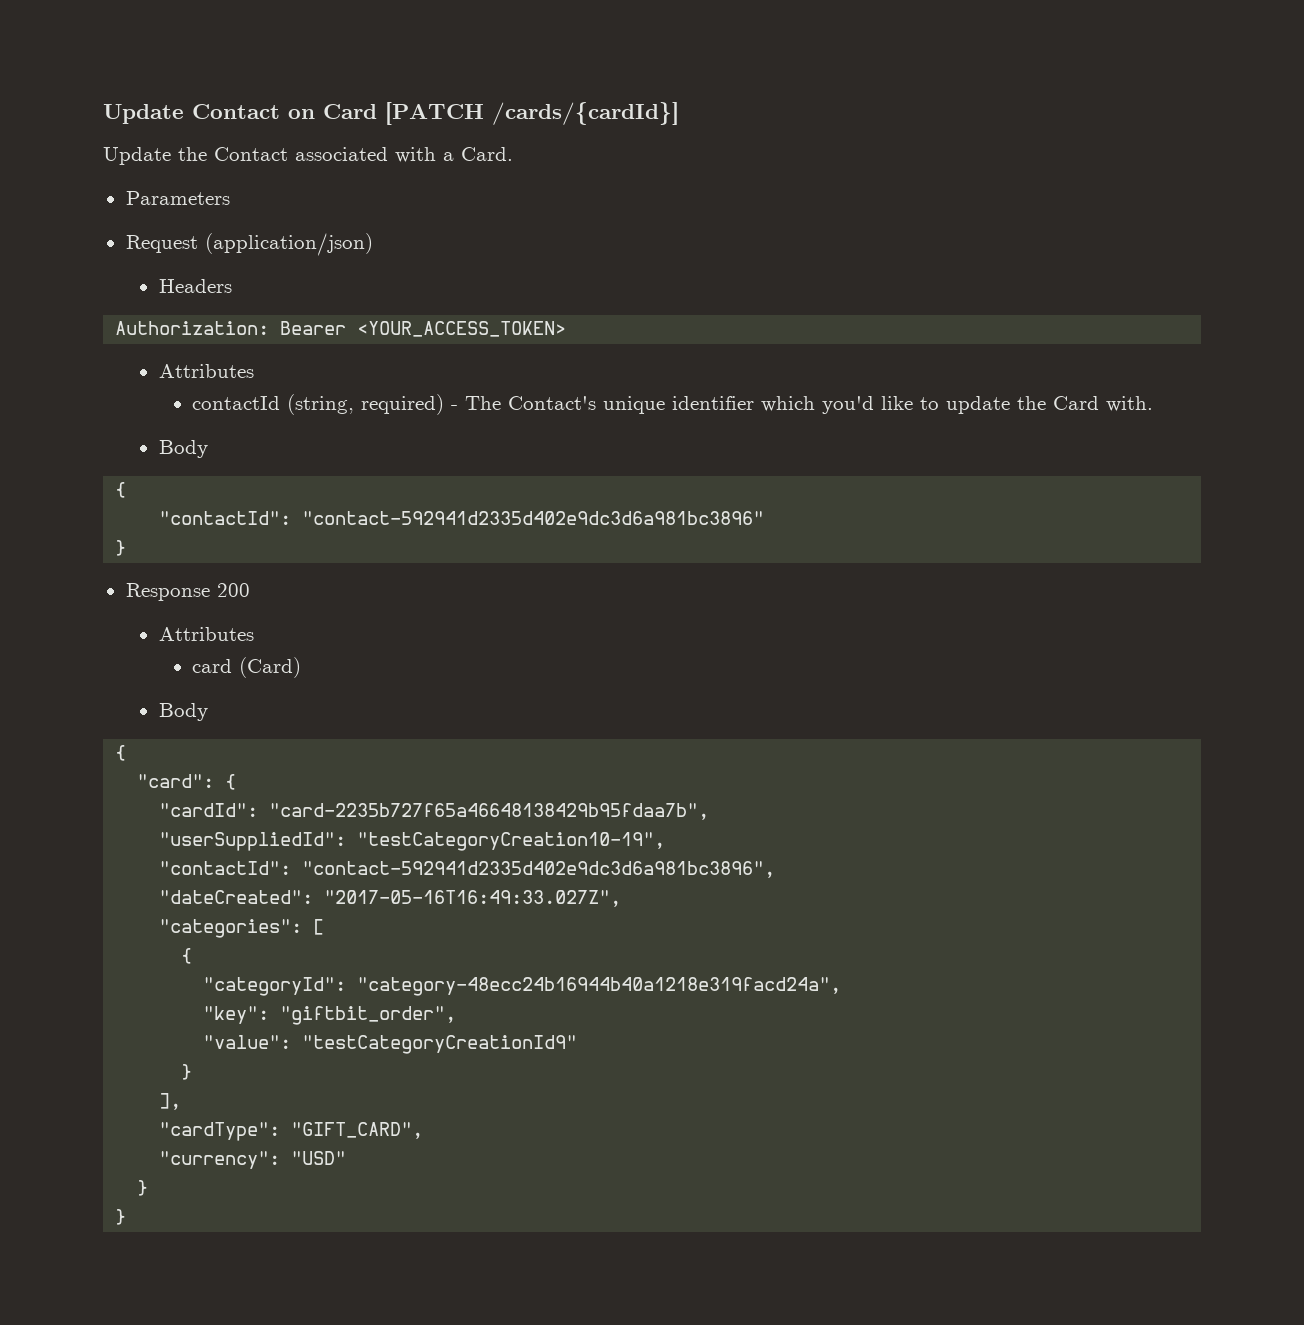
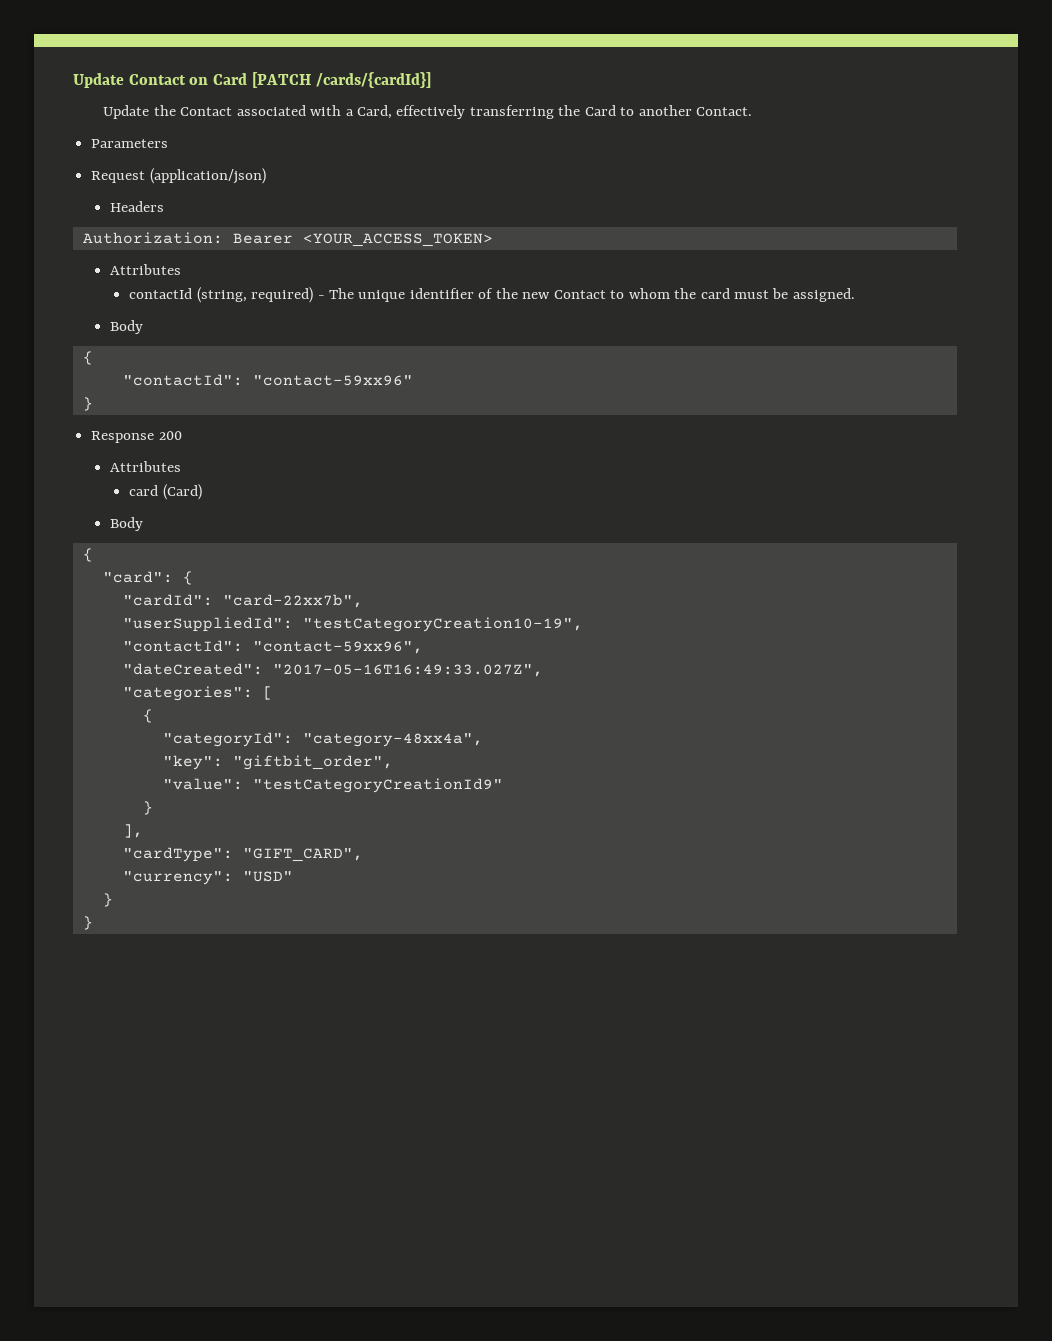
[461,147,513,161] Card. -> [356,105,753,119] Card, effectively transferring the Card to another Contact.
[508,396,597,410] Contact's -> (354, 293) none
[761,396,1154,414] which you'd like to update the Card with. -> [478,288,855,302] of the new Contact to whom the card must be assigned.
[302,511,765,525] "contact-592941d2335d402e9dc3d6a981bc3896" -> [252,375,413,386] "contact-59xx96"
[269,803,710,820] "card-2235b727f65a46648138429b95fdaa7b", -> [222,594,363,608] "card-22xx7b",
[302,861,776,878] "contact-592941d2335d402e9dc3d6a981bc3896", -> [252,641,423,654] "contact-59xx96",
[357,977,842,996] "category-48ecc24b16944b40a1218e319facd24a", -> [302,733,483,747] "category-48xx4a",

